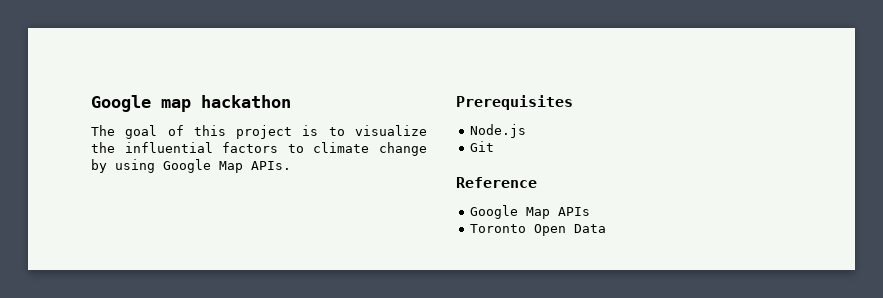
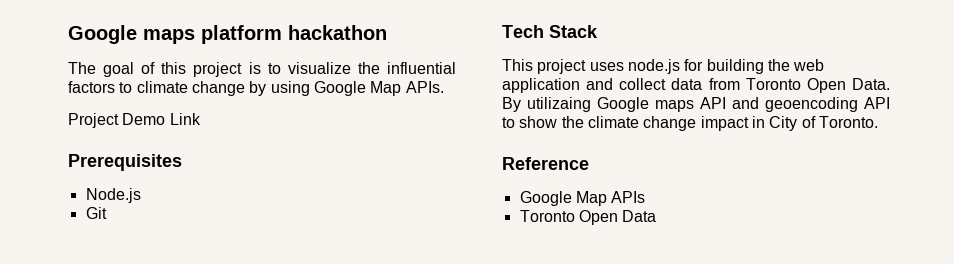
[91,95,191,112] Google map -> [68,25,282,44] Google maps platform
(291, 165) none -> [68,113,201,128] // Project Demo Link
(495, 146) none -> [502,25,598,38] [502,59,825,74] [502,78,890,93] [502,97,890,112] [502,116,878,131] // Tech Stack // This project uses node.js for building the web application and collect data from Toronto Open Data. By utilizaing Google maps API and geoencoding API to show the climate change impact in City of Toronto.

